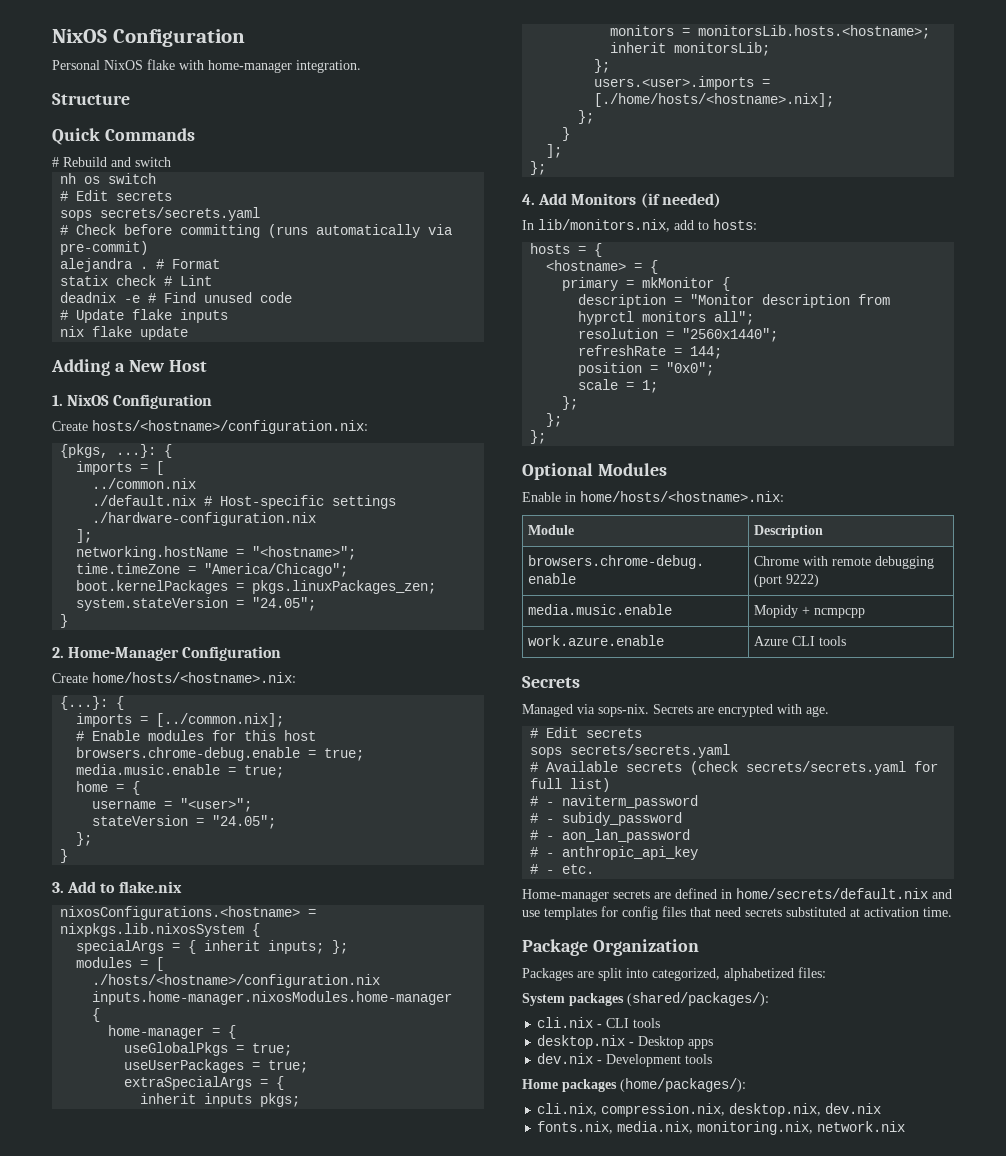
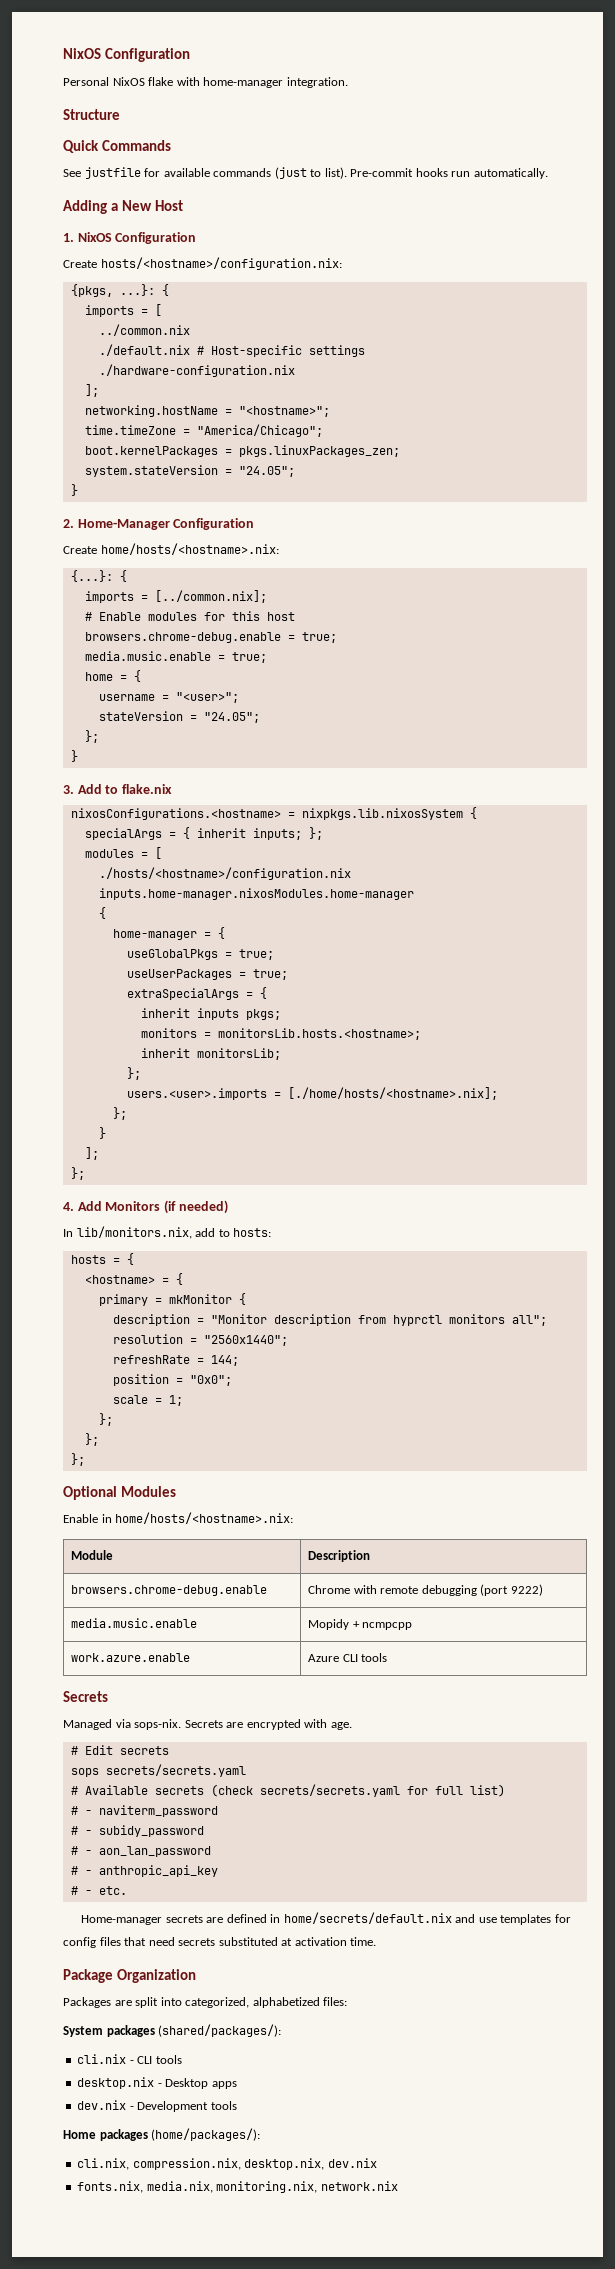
[52,157,171,167] [60,173,157,184] [60,190,173,201] [60,207,261,221] [60,224,453,238] [60,241,149,255] [60,258,221,272] [60,275,213,286] [60,292,293,303] [60,309,229,323] [60,326,189,340] # Rebuild and switch // nh os switch // # Edit secrets // sops secrets/secrets.yaml // # Check before committing (runs automatically via pre-commit) // alejandra . # Format // statix check # Lint // deadnix -e # Find unused code // # Update flake inputs // nix flake update -> [63,167,548,179] See justfile for available commands (just to list). Pre-commit hooks run automatically.

